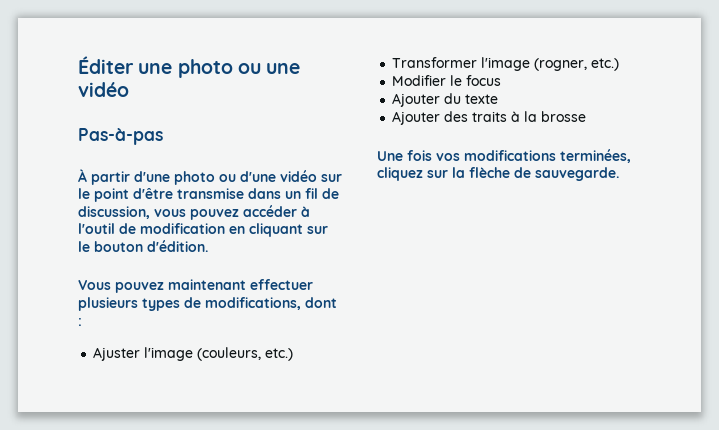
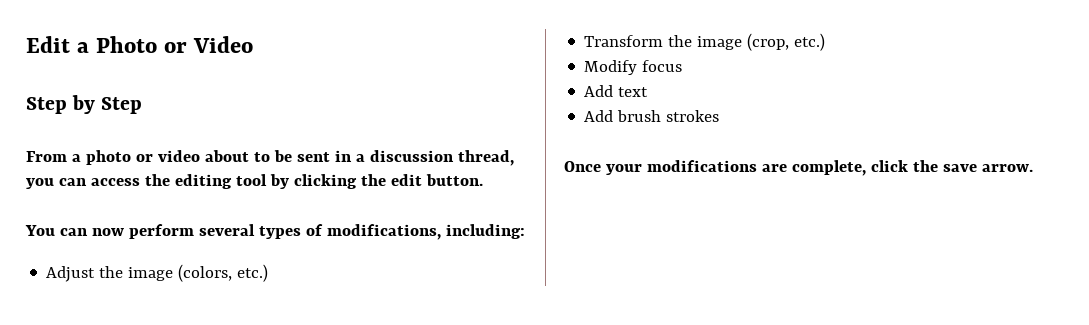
[78,56,301,78] [78,82,129,97] [78,128,163,145] [78,169,342,185] [78,188,339,202] [78,205,310,220] [78,223,328,237] [78,240,208,252] [78,279,313,293] [78,297,337,311] [78,318,82,326] [93,347,294,361] [392,57,620,71] [392,75,463,86] Éditer une photo ou une vidéo // Pas-à-pas // À partir d'une photo ou d'une vidéo sur le point d'être transmise dans un fil de discussion, vous pouvez accéder à l'outil de modification en cliquant sur le bouton d'édition. // Vous pouvez maintenant effectuer plusieurs types de modifications, dont : // Ajuster l'image (couleurs, etc.) // Transformer l'image (rogner, etc.) // Modifier le -> [26,36,254,53] [26,95,143,114] [26,150,514,166] [26,174,483,189] [25,224,525,240] [46,264,269,282] [584,33,826,51] [584,60,638,75] Edit a Photo or Video // Step by Step // From a photo or video about to be sent in a discussion thread, you can access the editing tool by clicking the edit button. // You can now perform several types of modifications, including: // Adjust the image (colors, etc.) // Transform the image (crop, etc.) // Modify
[392,93,499,107] [392,111,587,125] [377,149,631,163] [377,167,619,181] Ajouter du texte // Ajouter des traits à la brosse // Une fois vos modifications terminées, cliquez sur la flèche de sauvegarde. -> [584,85,649,97] [584,110,720,122] [564,160,1033,176] Add text // Add brush strokes // Once your modifications are complete, click the save arrow.

